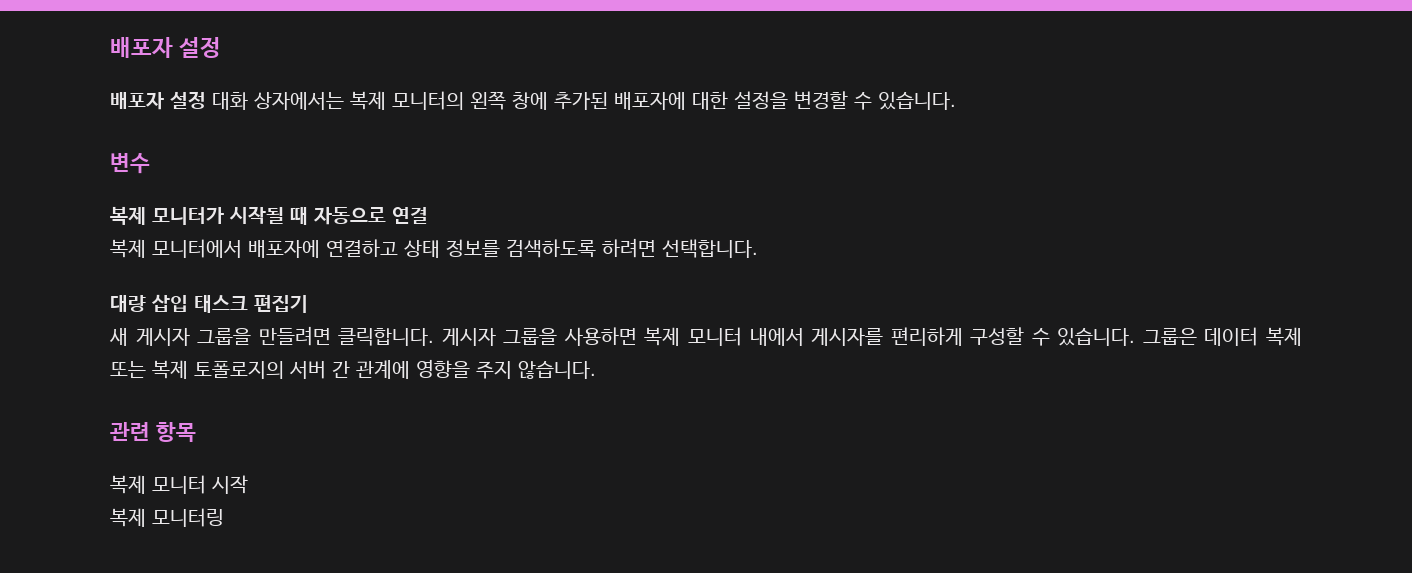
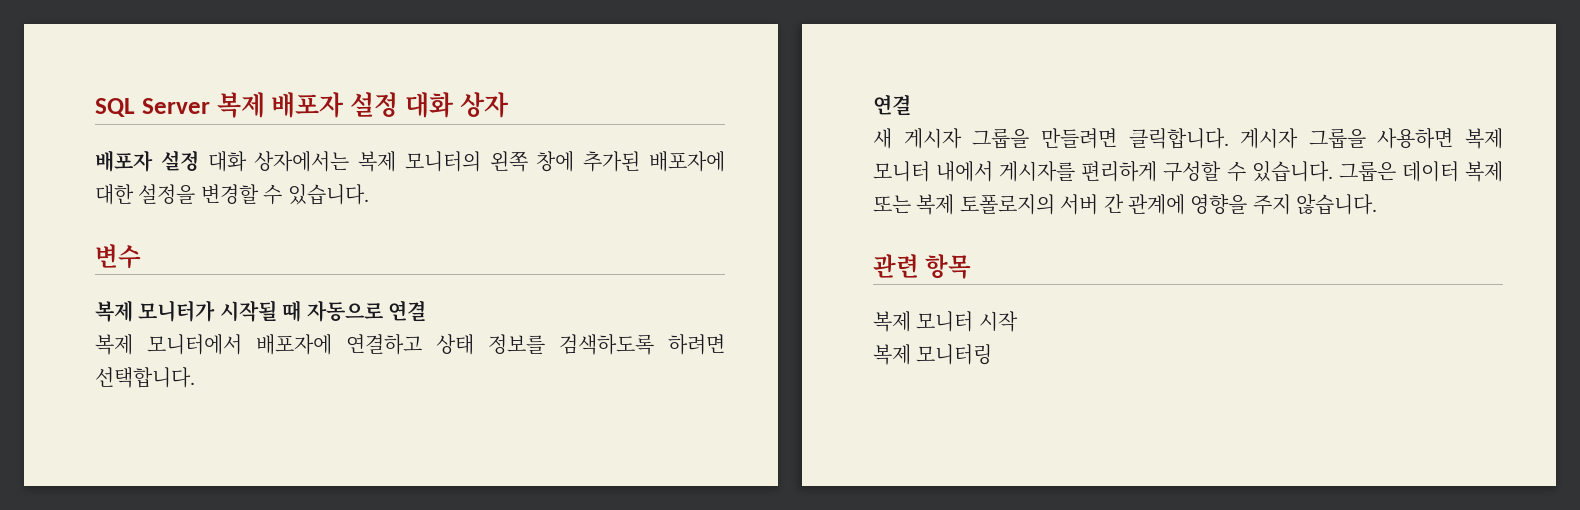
[110,37,222,58] 배포자 설정 -> [95,92,509,118] SQL Server 복제 배포자 설정 대화 상자
[110,294,308,313] 대량 삽입 태스크 편집기 -> [873,94,911,116] 연결

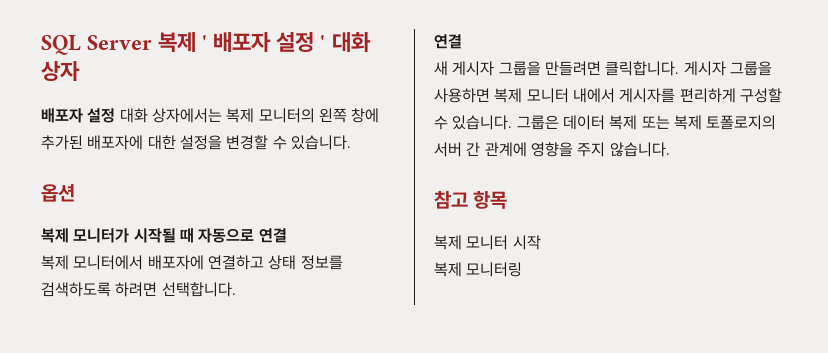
[271,92,398,118] 배포자 설정 -> [202,32,326,53] ' 배포자 설정 '
[95,244,141,269] 변수 -> [41,184,75,202] 옵션
[873,254,919,278] 관련 -> [434,190,468,209] 참고

